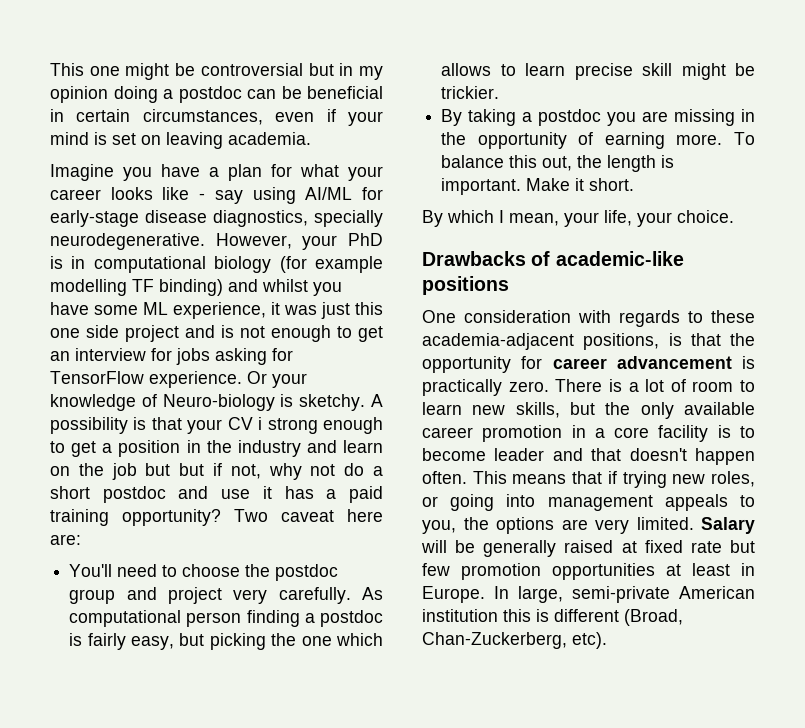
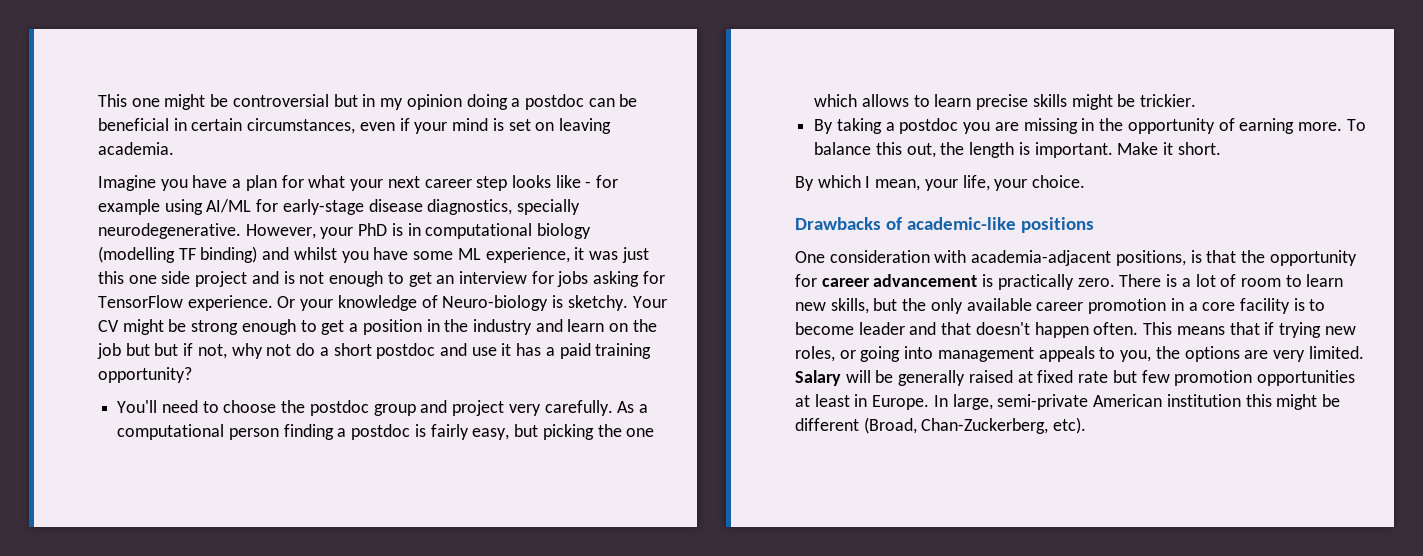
[50,189,101,200] career -> [387,176,508,191] next career step
[214,190,243,204] say -> [596,175,619,188] [98,199,160,215] for example
[279,256,383,273] [50,279,127,296] (for example modelling -> [98,246,175,263] (modelling
[371,394,384,407] [50,417,263,434] A possibility is that your CV i -> [632,296,667,308] [98,319,187,335] Your CV might be
[234,509,383,522] [50,534,81,545] Two caveat here are: -> (192, 375) none
(383, 593) none -> [638,404,648,413] a
[642,63,673,76] skill -> [1032,94,1067,107] skills
[619,310,755,327] regards to these -> (967, 256) none
[536,609,549,622] is -> [1276,394,1340,410] might be

